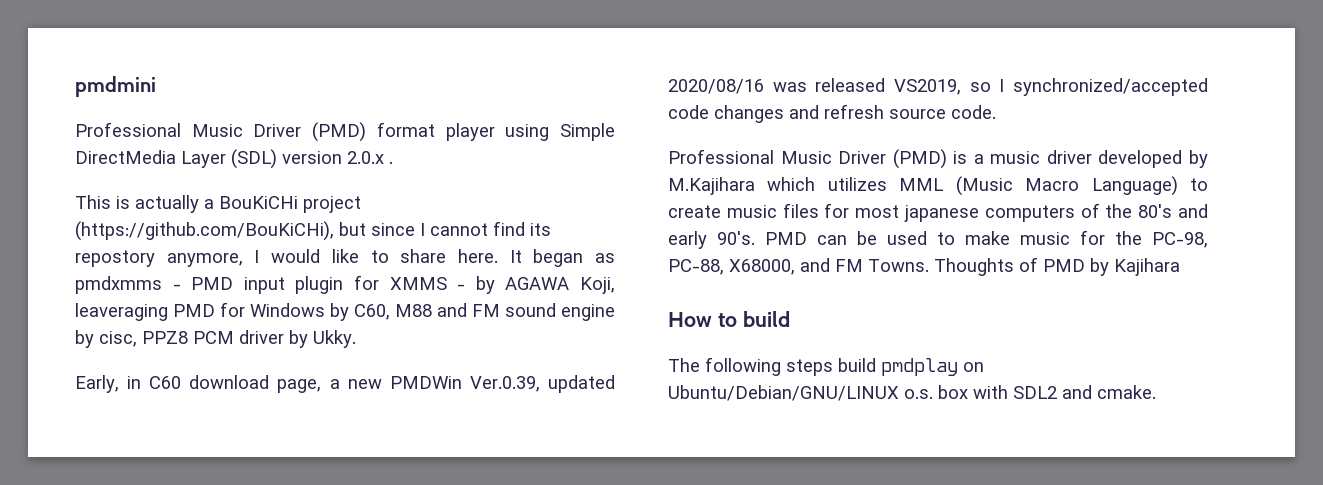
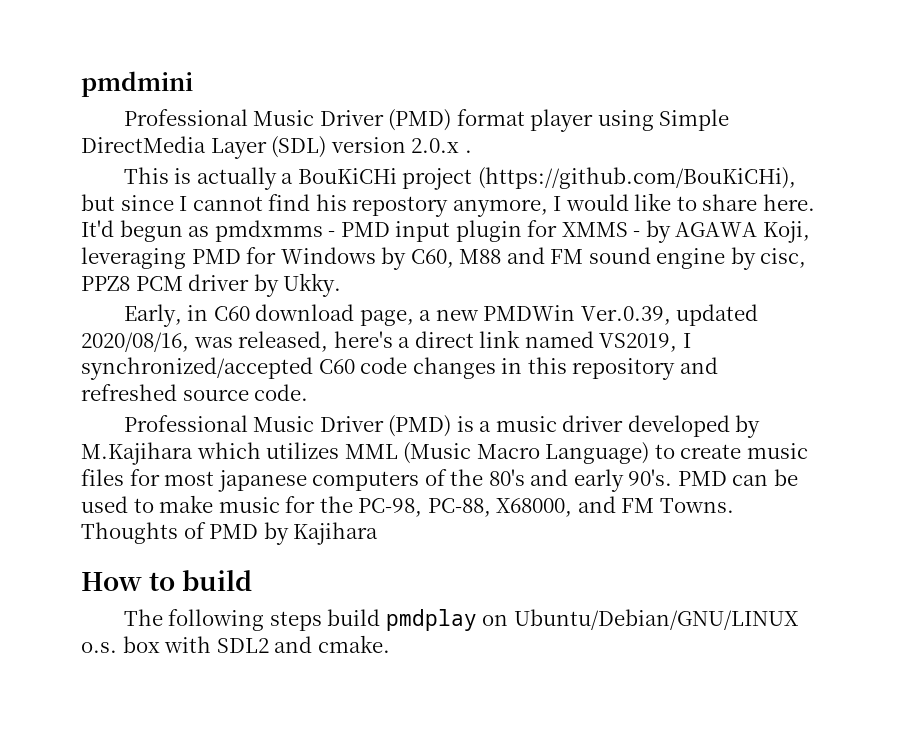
[530,223,551,236] its -> [315,194,347,211] his
[509,249,584,267] It began -> [81,220,183,242] It'd begun
[75,303,168,321] leaveraging -> [81,247,186,269] leveraging
[668,78,991,95] 2020/08/16 was released VS2019, so -> [81,330,678,352] 2020/08/16, was released, here's a direct link named VS2019,
(1208, 87) none -> [318,359,355,374] C60
[789,104,884,119] and refresh -> [501,357,718,380] [81,384,177,401] in this repository and refreshed

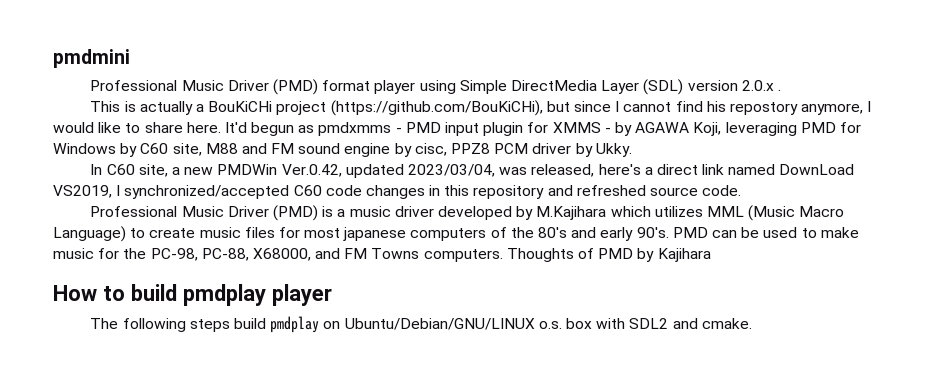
[410,249,454,268] C60, -> [140,143,202,156] C60 site,
[123,304,759,327] [81,332,189,352] Early, in C60 download page, a new PMDWin Ver.0.39, updated 2020/08/16, -> [90,164,495,178] In C60 site, a new PMDWin Ver.0.42, updated 2023/03/04,
(594, 339) none -> [779,164,855,175] DownLoad
[659,498,734,513] Towns. -> [371,248,503,262] Towns computers.
(253, 580) none -> [182,284,332,306] pmdplay player

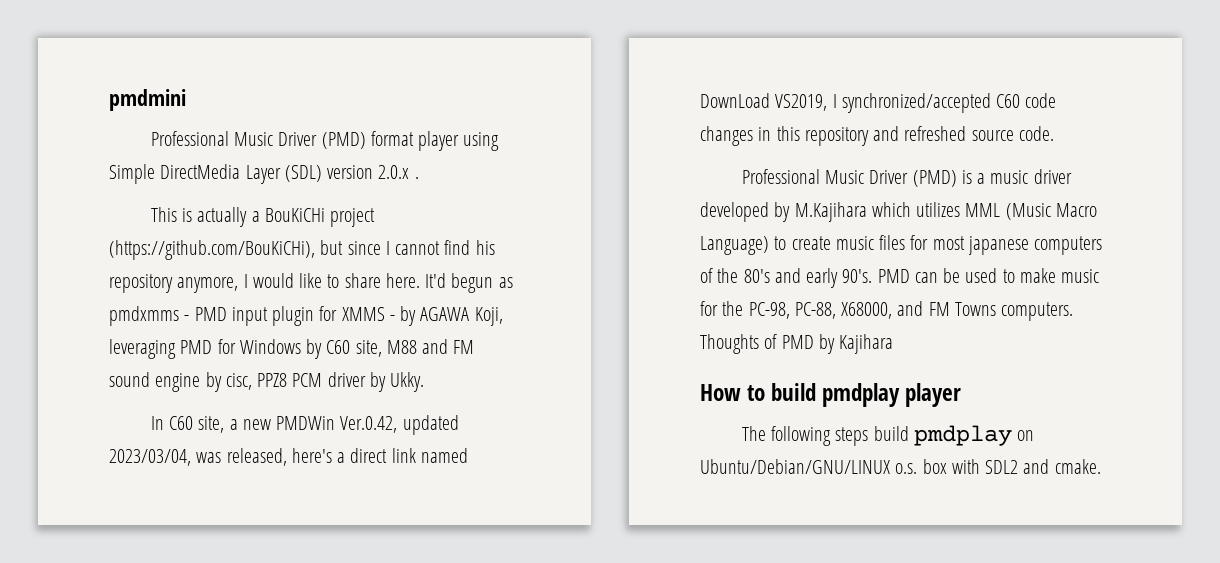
[729,102,798,115] repostory -> [109,274,173,293] repository

